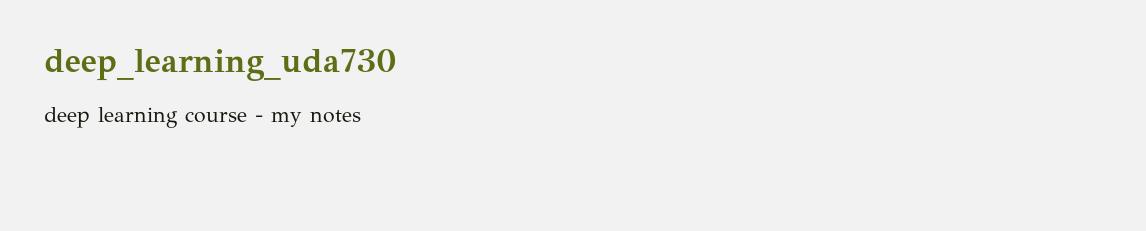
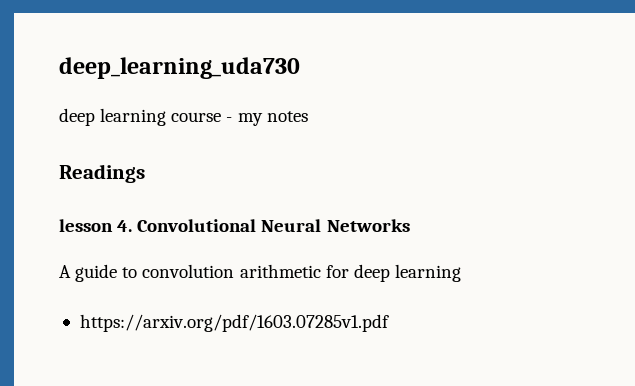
(361, 116) none -> [59,164,145,183] [59,219,410,232] [59,264,461,282] [79,314,389,332] // Readings // lesson 4. Convolutional Neural Networks // A guide to convolution arithmetic for deep learning // https://arxiv.org/pdf/1603.07285v1.pdf

